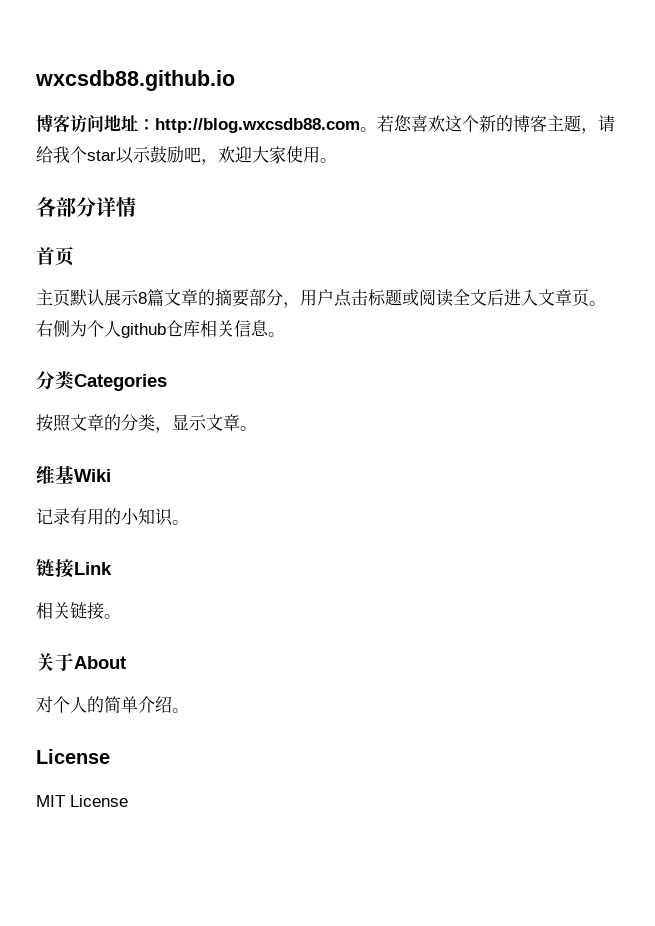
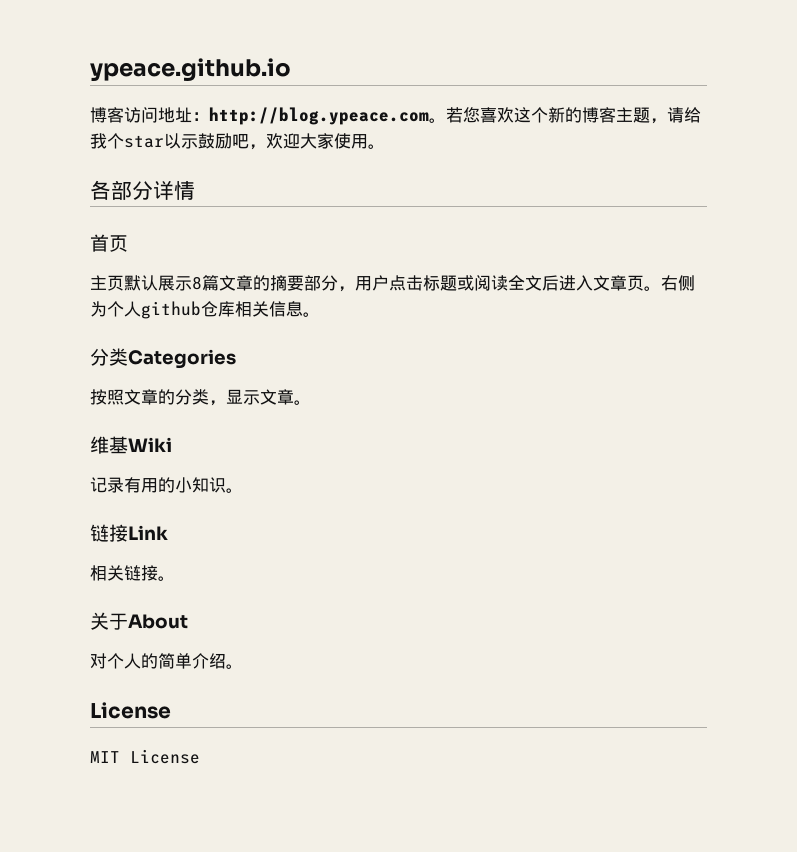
[35,70,235,91] wxcsdb88.github.io -> [90,58,291,82] ypeace.github.io
[155,118,360,133] http://blog.wxcsdb88.com -> [209,107,429,125] http://blog.ypeace.com

